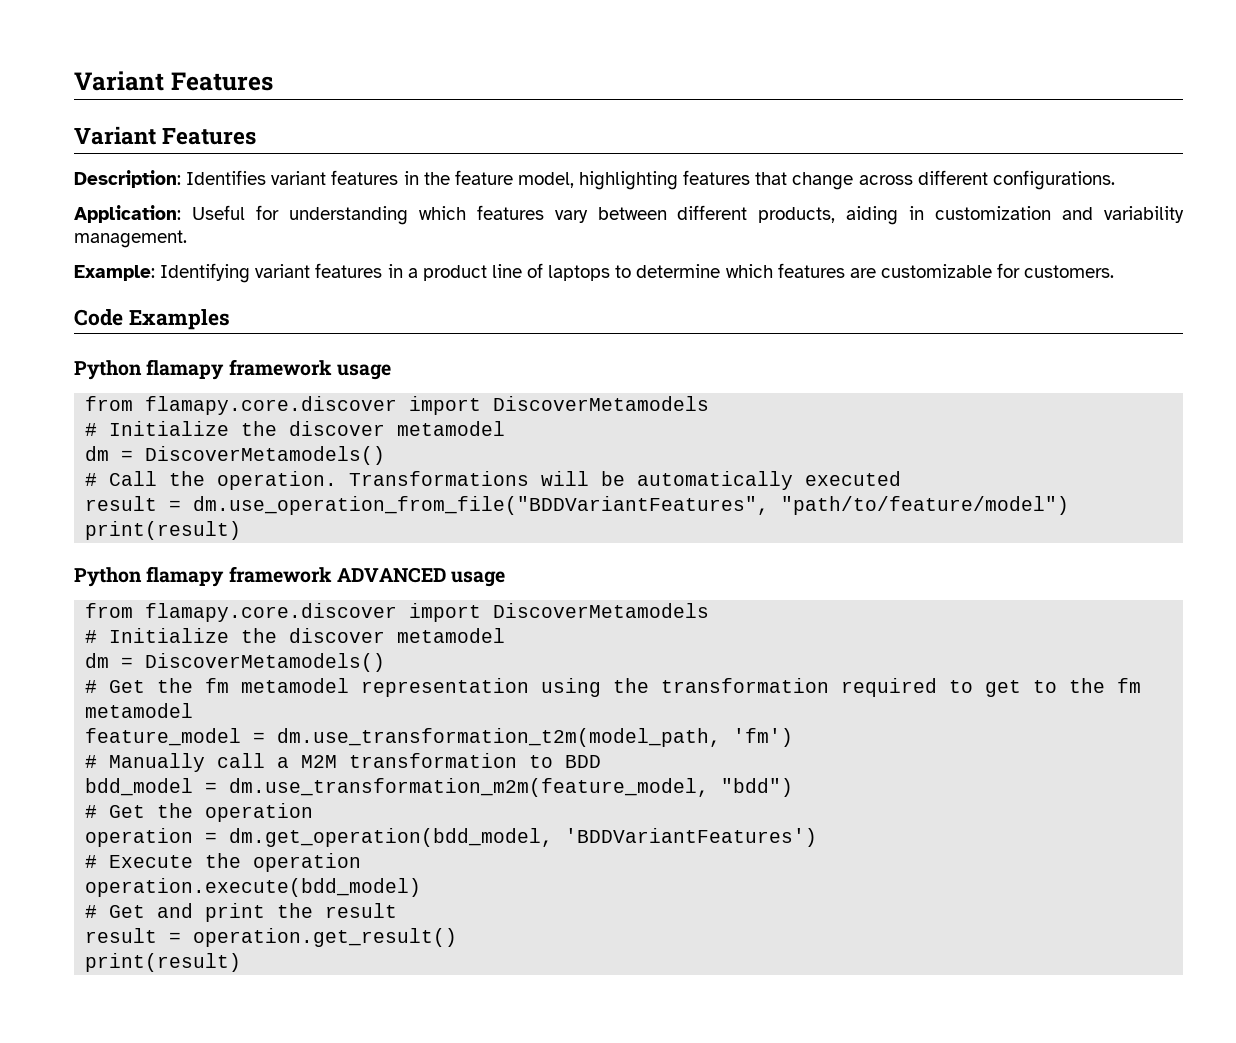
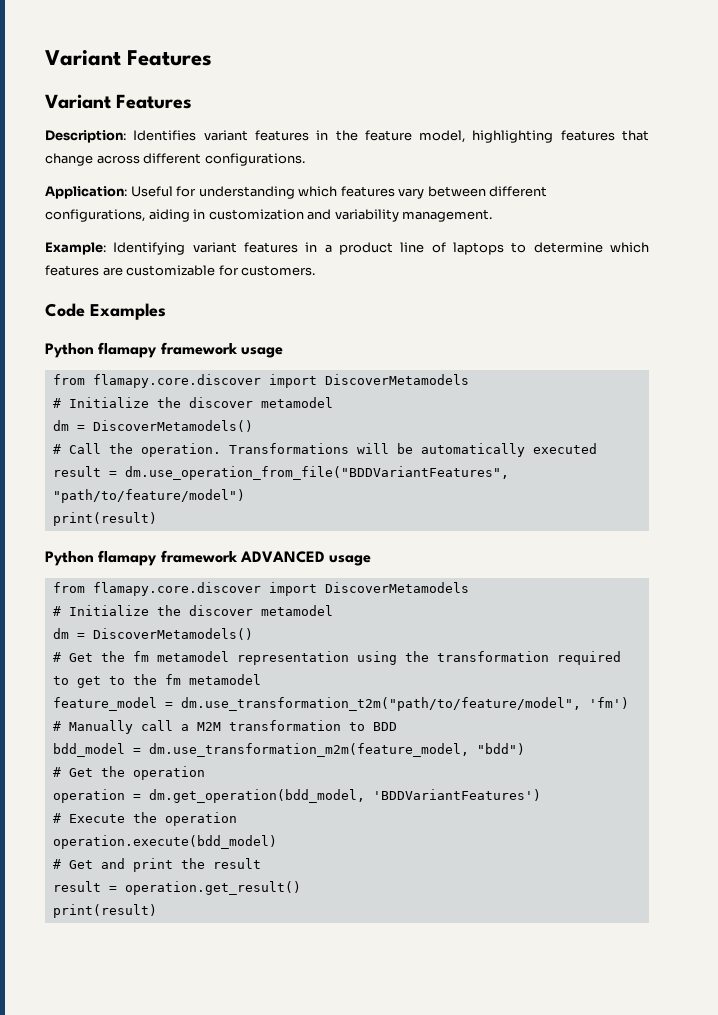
[758,207,836,223] products, -> [45,209,145,222] configurations,
[277,728,722,747] dm.use_transformation_t2m(model_path, -> [180,697,581,711] dm.use_transformation_t2m("path/to/feature/model",

